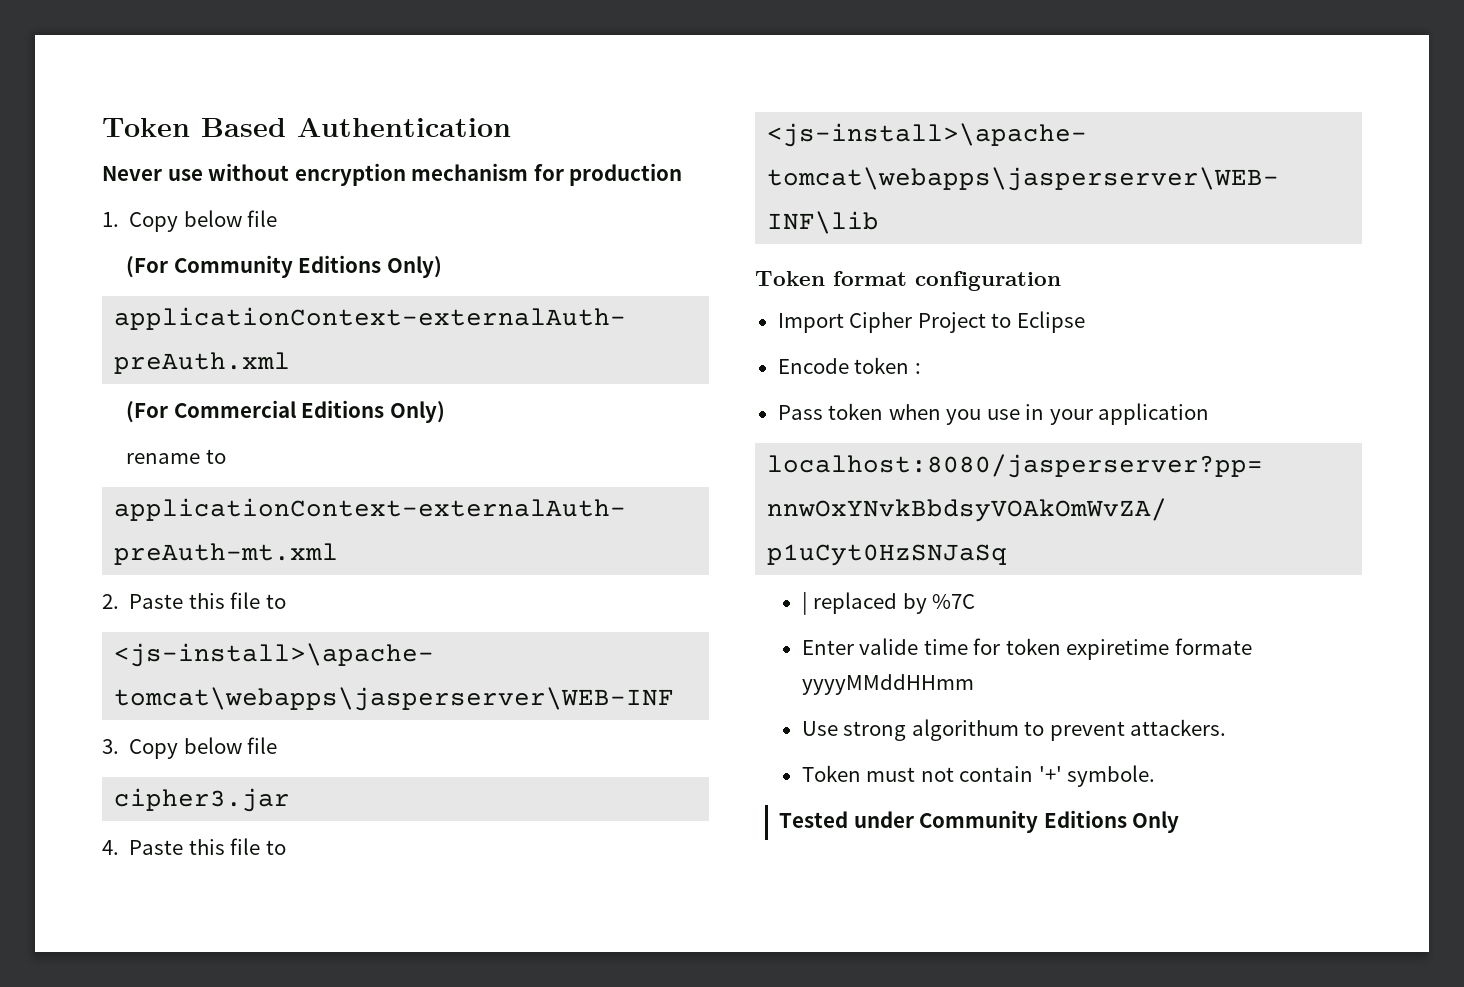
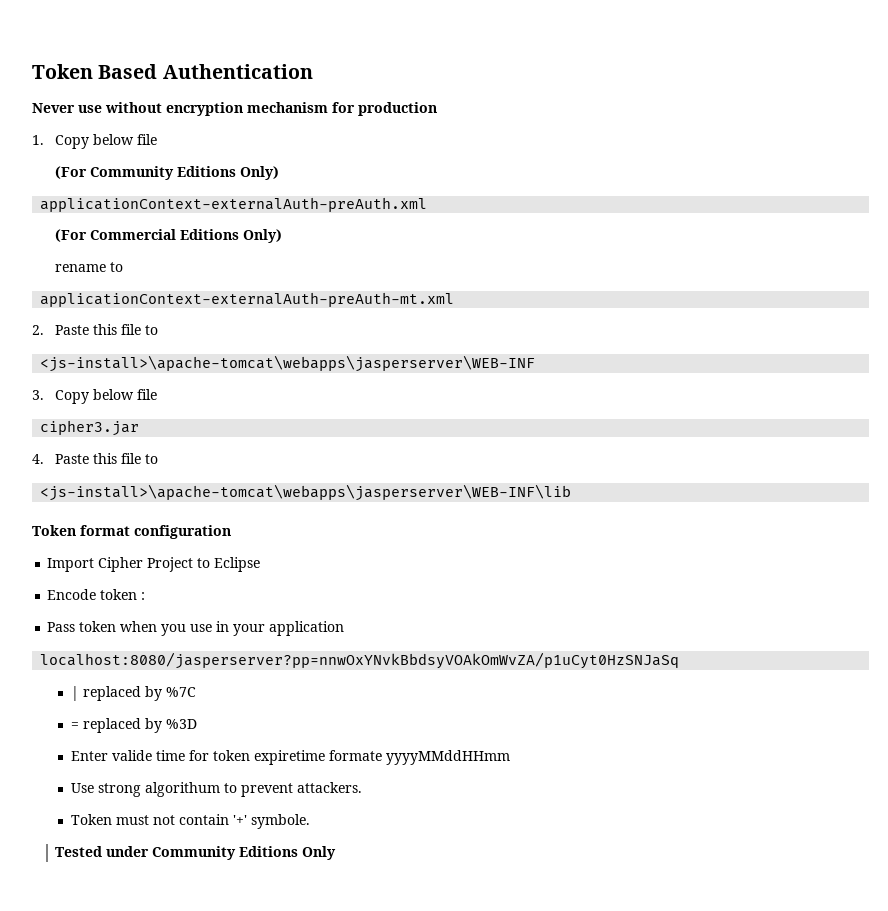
(976, 601) none -> [70,718,197,733] // = replaced by %3D

